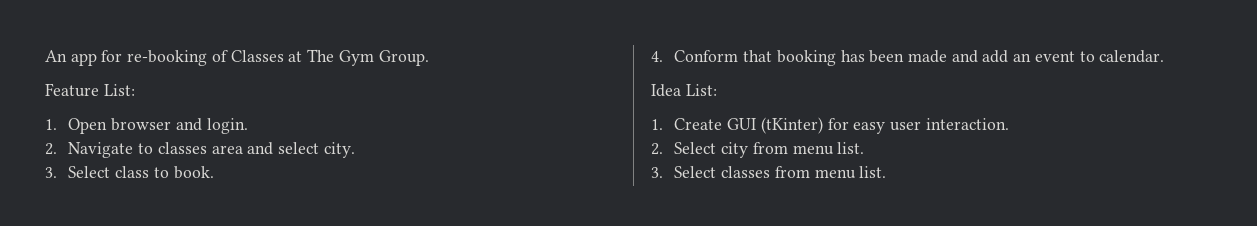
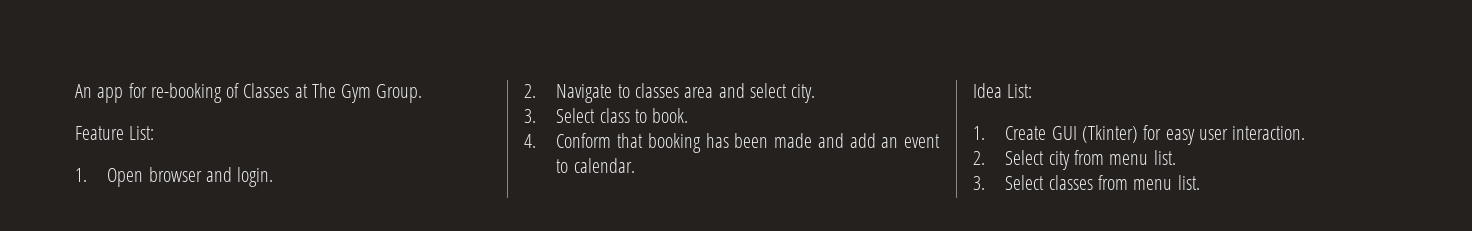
[760,117,823,134] (tKinter) -> [1081,125,1138,143] (Tkinter)

